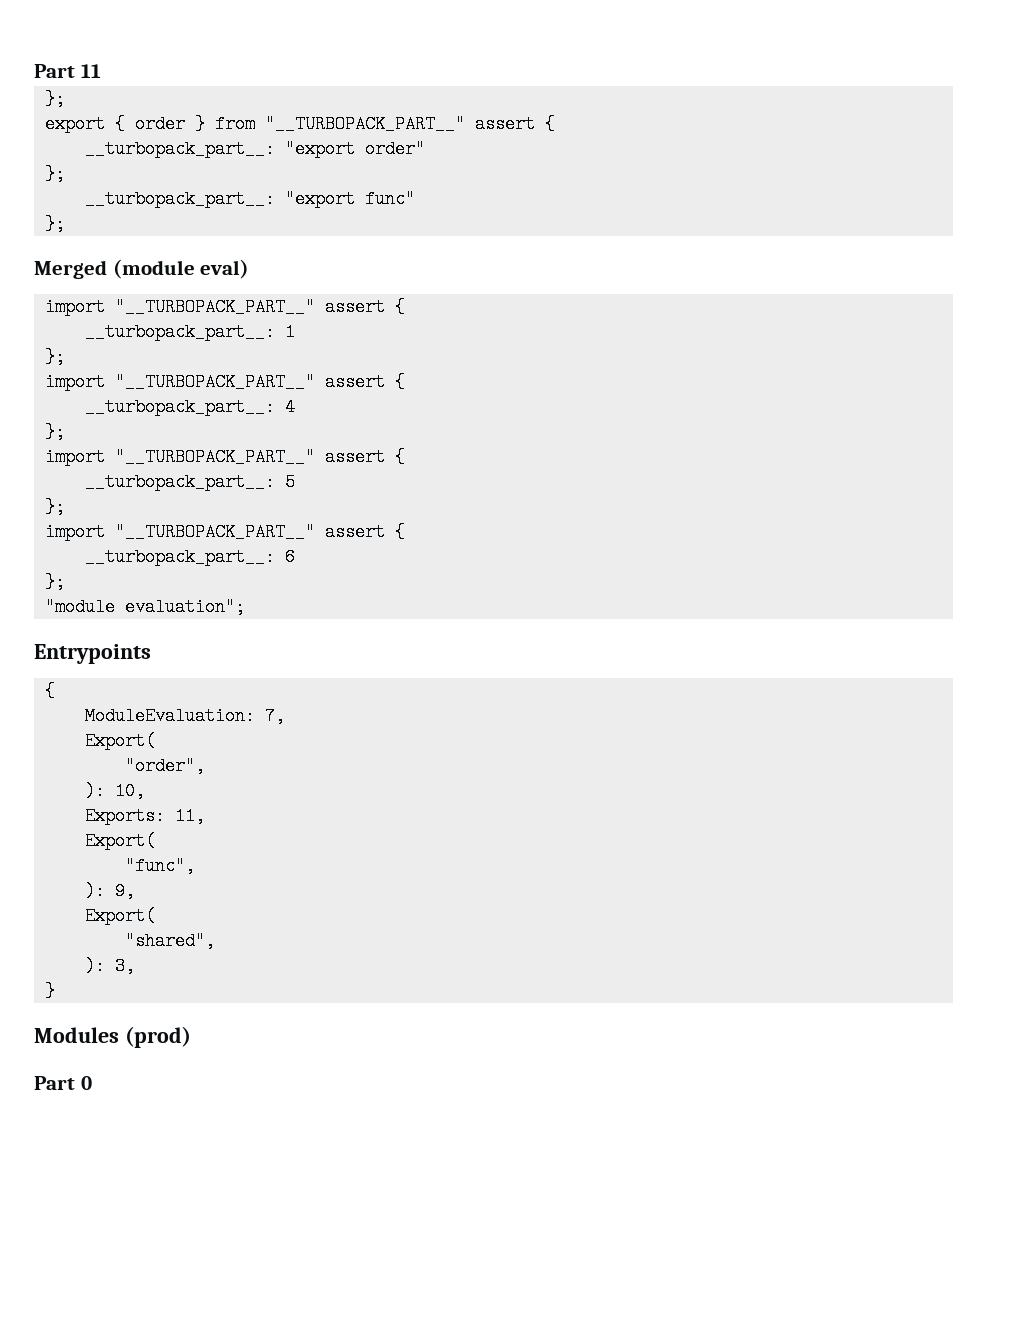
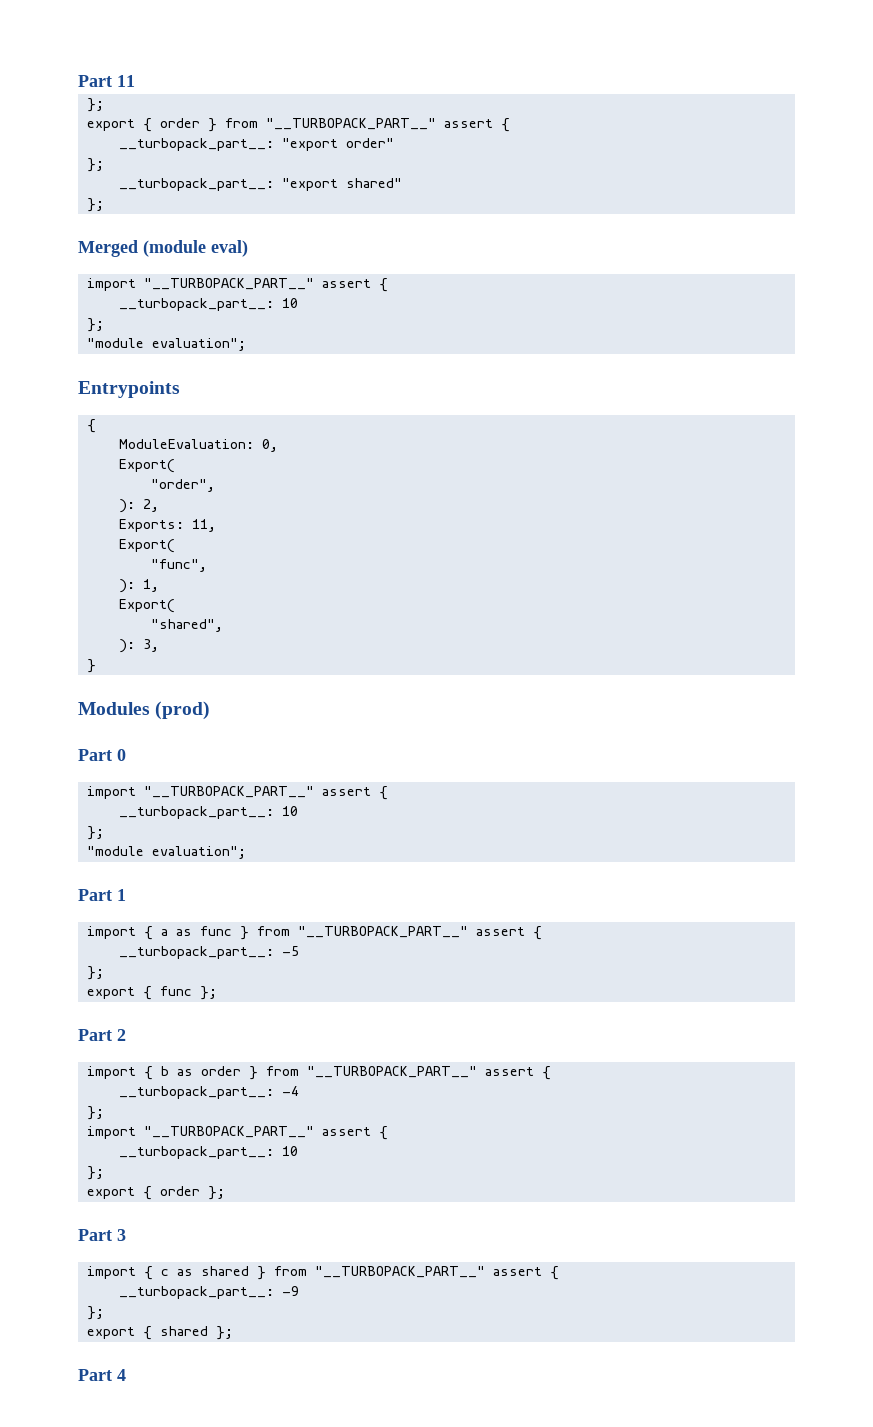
[364,190,415,208] func" -> [346,178,403,188] shared"
[284,323,295,341] [44,348,65,366] [44,373,405,391] [84,398,295,416] [44,423,65,441] [44,448,405,466] [84,473,295,491] [44,498,65,516] [44,523,405,541] [84,548,295,566] 1 // }; // import "__TURBOPACK_PART__" assert { // __turbopack_part__: 4 // }; // import "__TURBOPACK_PART__" assert { // __turbopack_part__: 5 // }; // import "__TURBOPACK_PART__" assert { // __turbopack_part__: 6 -> [282,298,299,308] 10
[264,707,285,725] 7, -> [262,439,279,452] 0,
[114,782,145,800] 10, -> [143,499,160,512] 2,
[114,882,135,900] 9, -> [143,579,160,592] 1,
(92, 1083) none -> [87,786,389,800] [119,806,299,819] [87,826,105,840] [87,846,247,859] [78,889,126,901] [87,926,543,940] [119,946,300,959] [87,966,105,980] [87,986,218,1000] [78,1029,126,1041] [87,1066,552,1080] [119,1086,300,1099] [87,1106,105,1120] [87,1126,389,1140] [119,1146,299,1159] [87,1166,105,1180] [87,1186,226,1200] [78,1229,126,1241] [87,1266,560,1280] [119,1286,300,1299] [87,1306,105,1320] [87,1326,234,1340] [78,1369,126,1381] // import "__TURBOPACK_PART__" assert { // __turbopack_part__: 10 // }; // "module evaluation"; // Part 1 // import { a as func } from "__TURBOPACK_PART__" assert { // __turbopack_part__: -5 // }; // export { func }; // Part 2 // import { b as order } from "__TURBOPACK_PART__" assert { // __turbopack_part__: -4 // }; // import "__TURBOPACK_PART__" assert { // __turbopack_part__: 10 // }; // export { order }; // Part 3 // import { c as shared } from "__TURBOPACK_PART__" assert { // __turbopack_part__: -9 // }; // export { shared }; // Part 4

